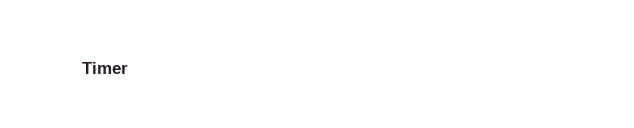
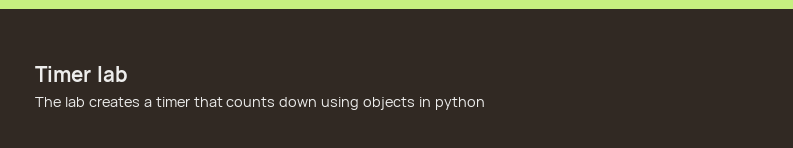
(128, 68) none -> [96,66,128,82] [35,97,486,110] lab // The lab creates a timer that counts down using objects in python

